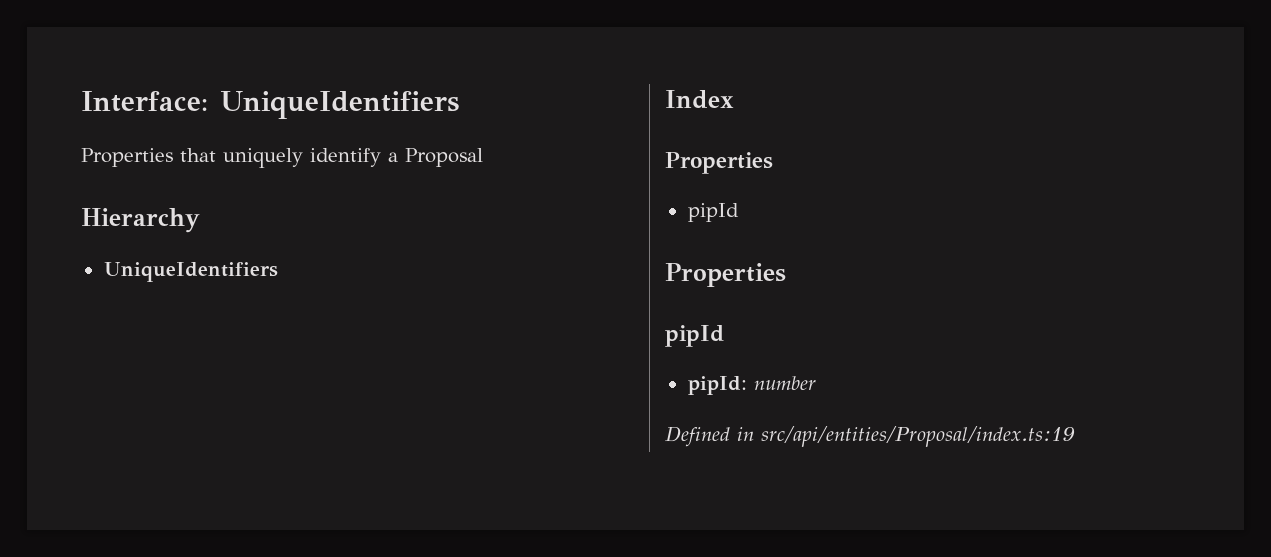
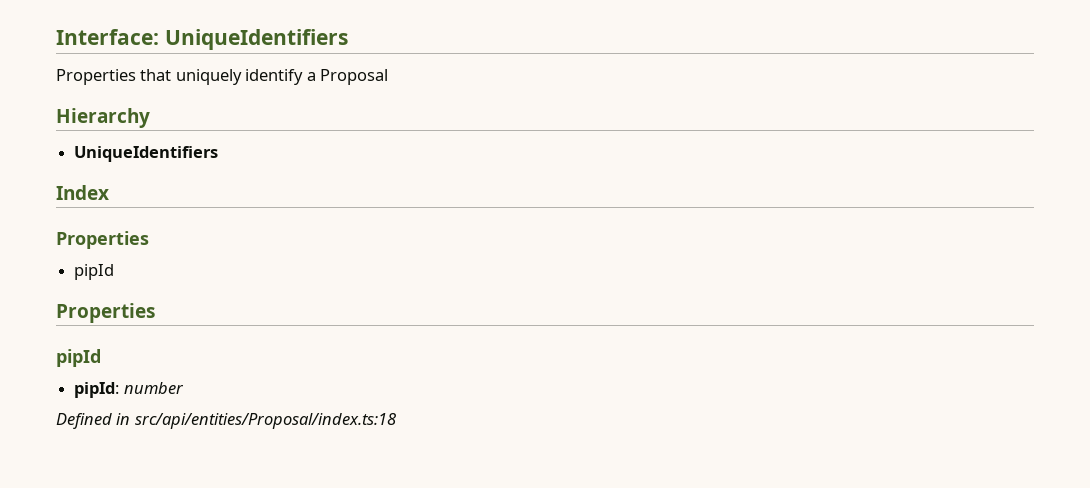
[761,426,1075,447] src/api/entities/Proposal/index.ts:19 -> [134,413,396,429] src/api/entities/Proposal/index.ts:18

